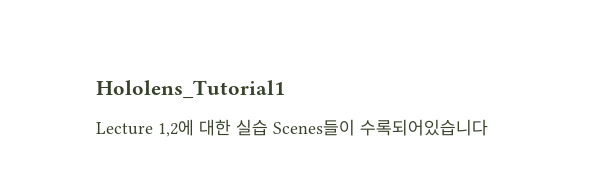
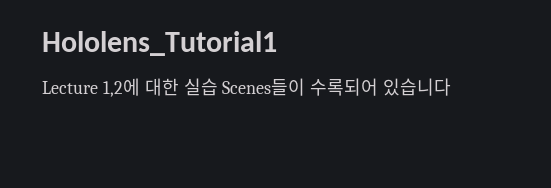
[360,119,488,136] 수록되어있습니다 -> [310,78,452,96] 수록되어 있습니다

